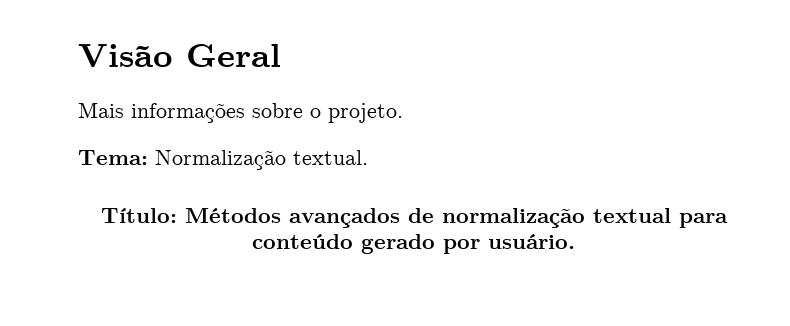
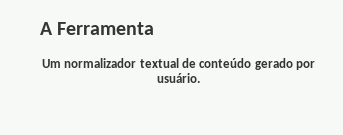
[78,44,281,67] [78,102,403,123] [78,150,368,170] [100,208,728,228] Visão Geral // Mais informações sobre o projeto. // Tema: Normalização textual. // Título: Métodos avançados de normalização textual para -> [40,22,155,35] [41,58,196,68] A Ferramenta // Um normalizador textual de

